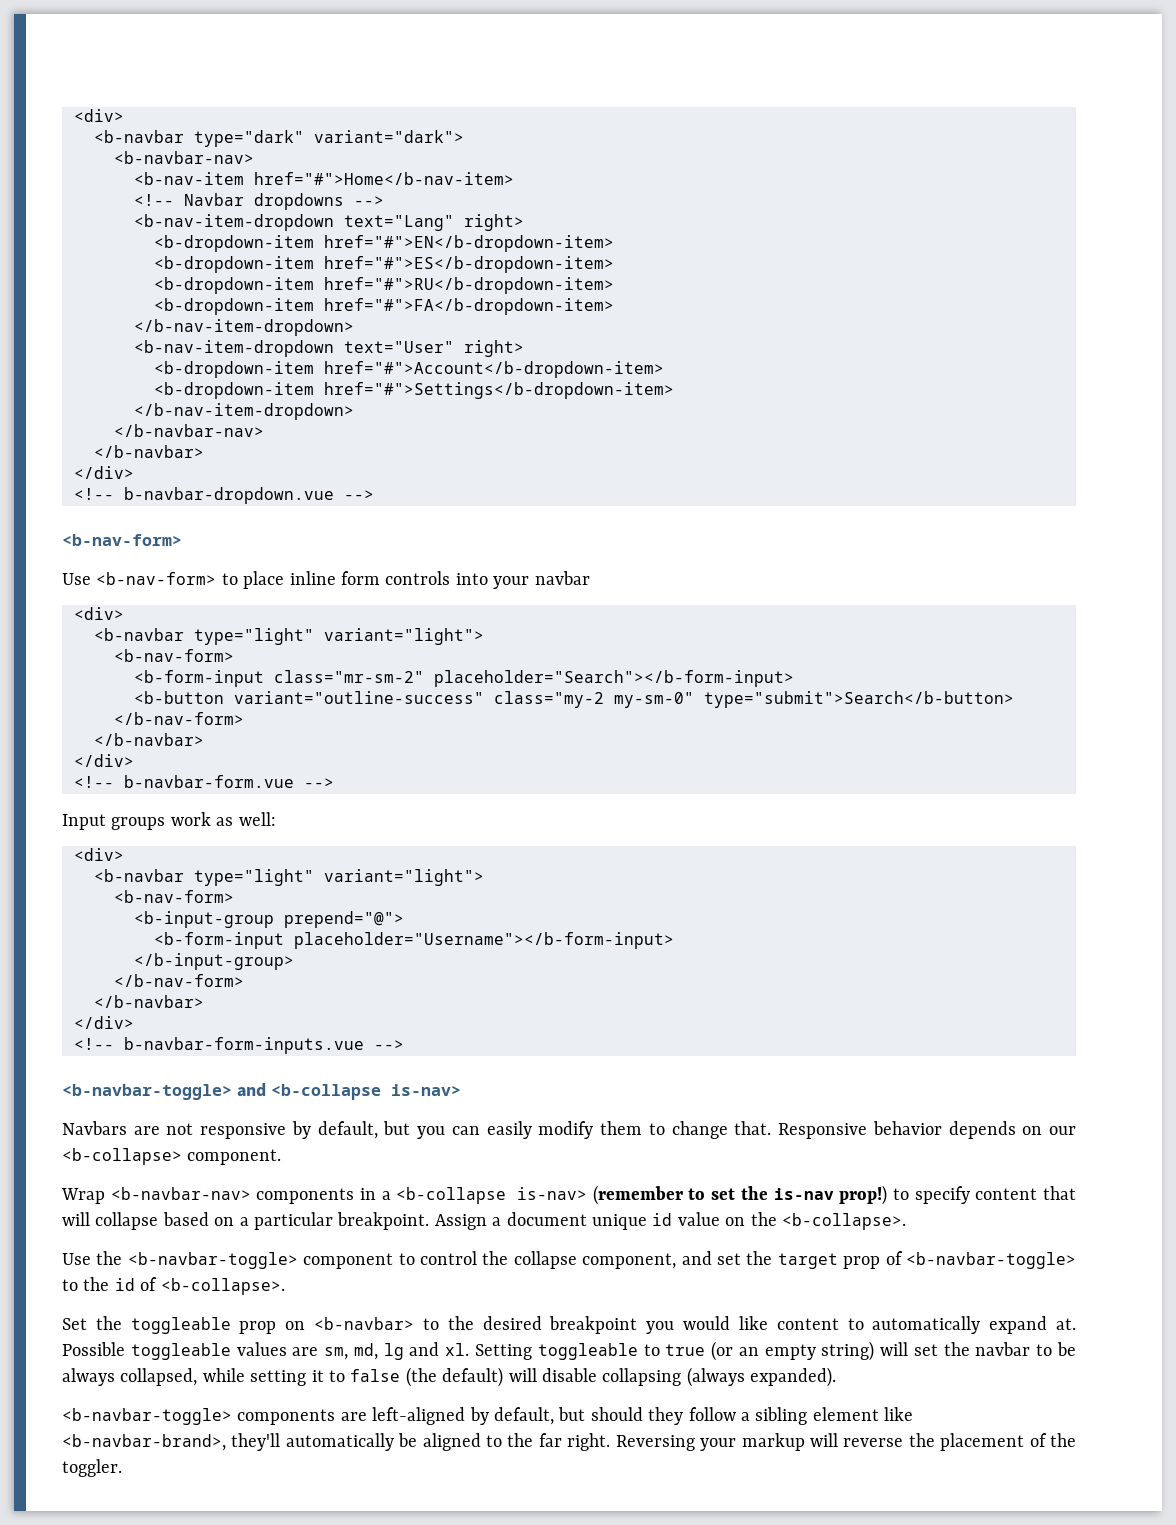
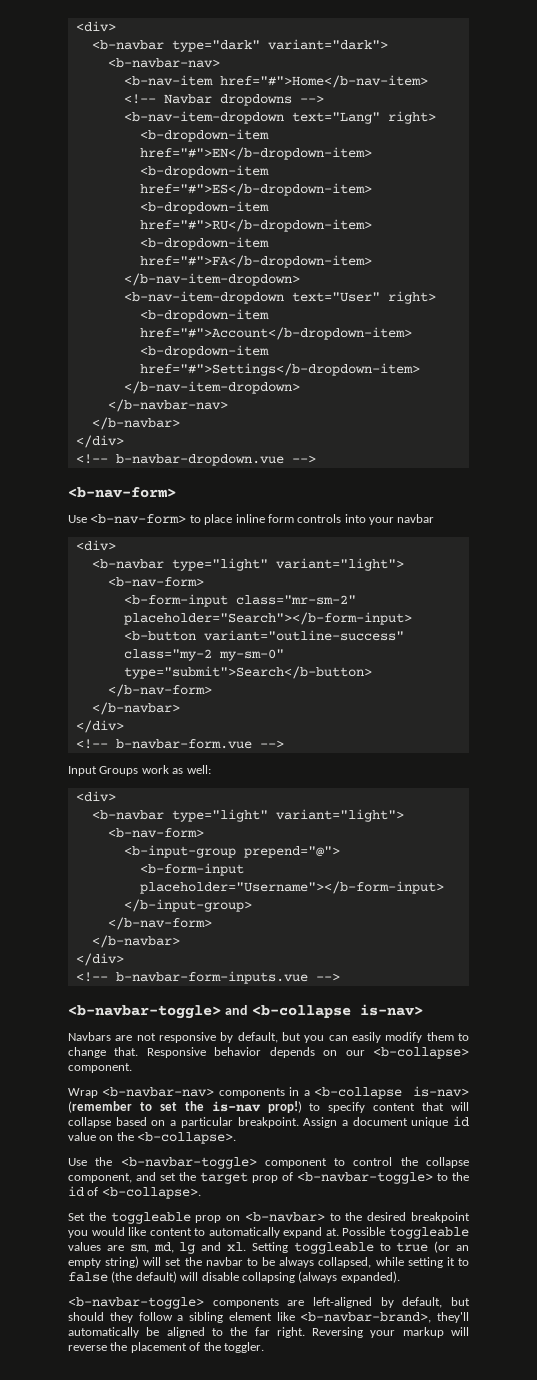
[111,817,166,830] groups -> [99,766,139,776] Groups

